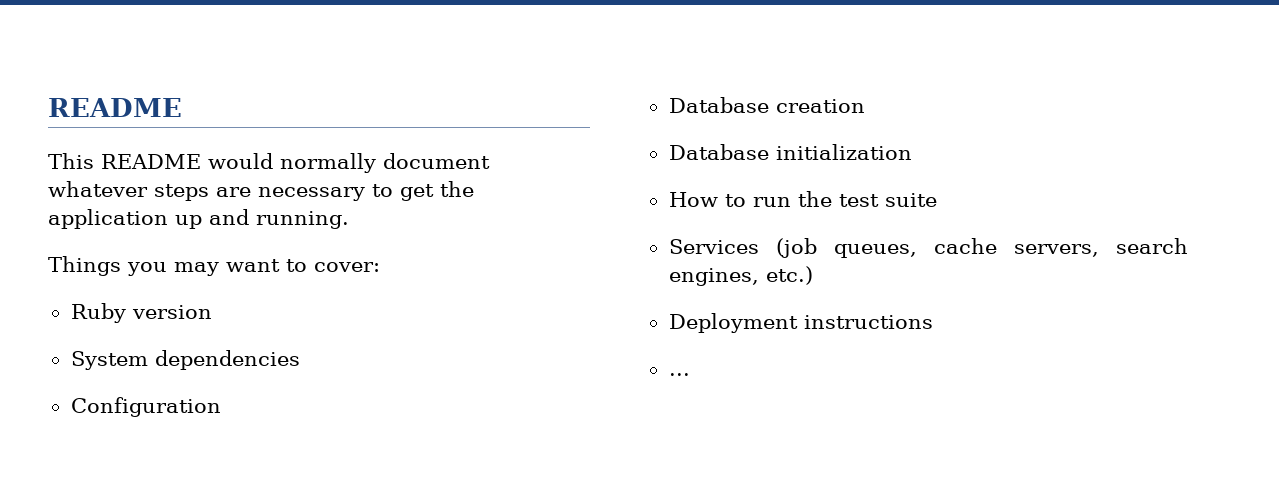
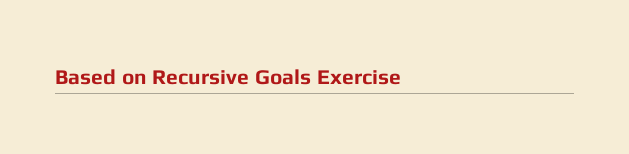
[48,98,182,117] [48,153,490,173] [48,181,474,201] [48,209,349,229] [48,256,380,276] [70,303,212,323] [70,350,300,370] [70,397,221,417] [668,97,865,113] [668,144,912,160] [668,191,937,207] [668,238,1188,258] [668,266,813,286] [668,313,933,333] [668,373,690,376] README // This README would normally document whatever steps are necessary to get the application up and running. // Things you may want to cover: // Ruby version // System dependencies // Configuration // Database creation // Database initialization // How to run the test suite // Services (job queues, cache servers, search engines, etc.) // Deployment instructions // ... -> [55,69,401,85] Based on Recursive Goals Exercise

